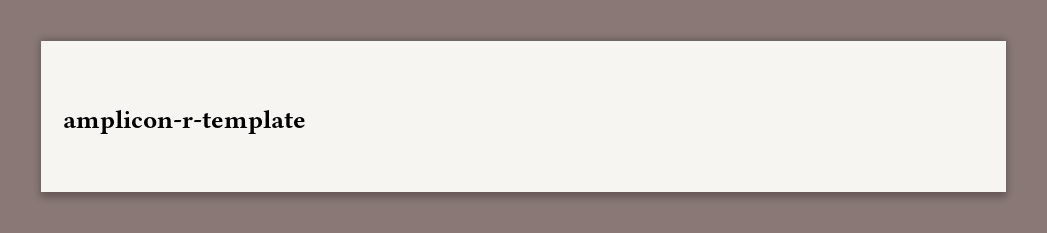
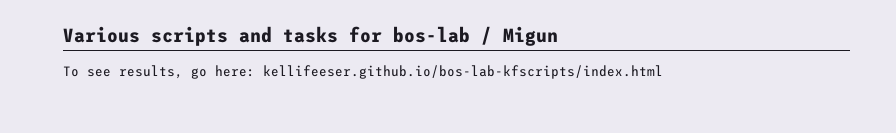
[63,110,306,134] amplicon-r-template -> [63,26,558,46] [63,65,663,79] Various scripts and tasks for bos-lab / Migun // To see results, go here: kellifeeser.github.io/bos-lab-kfscripts/index.html

